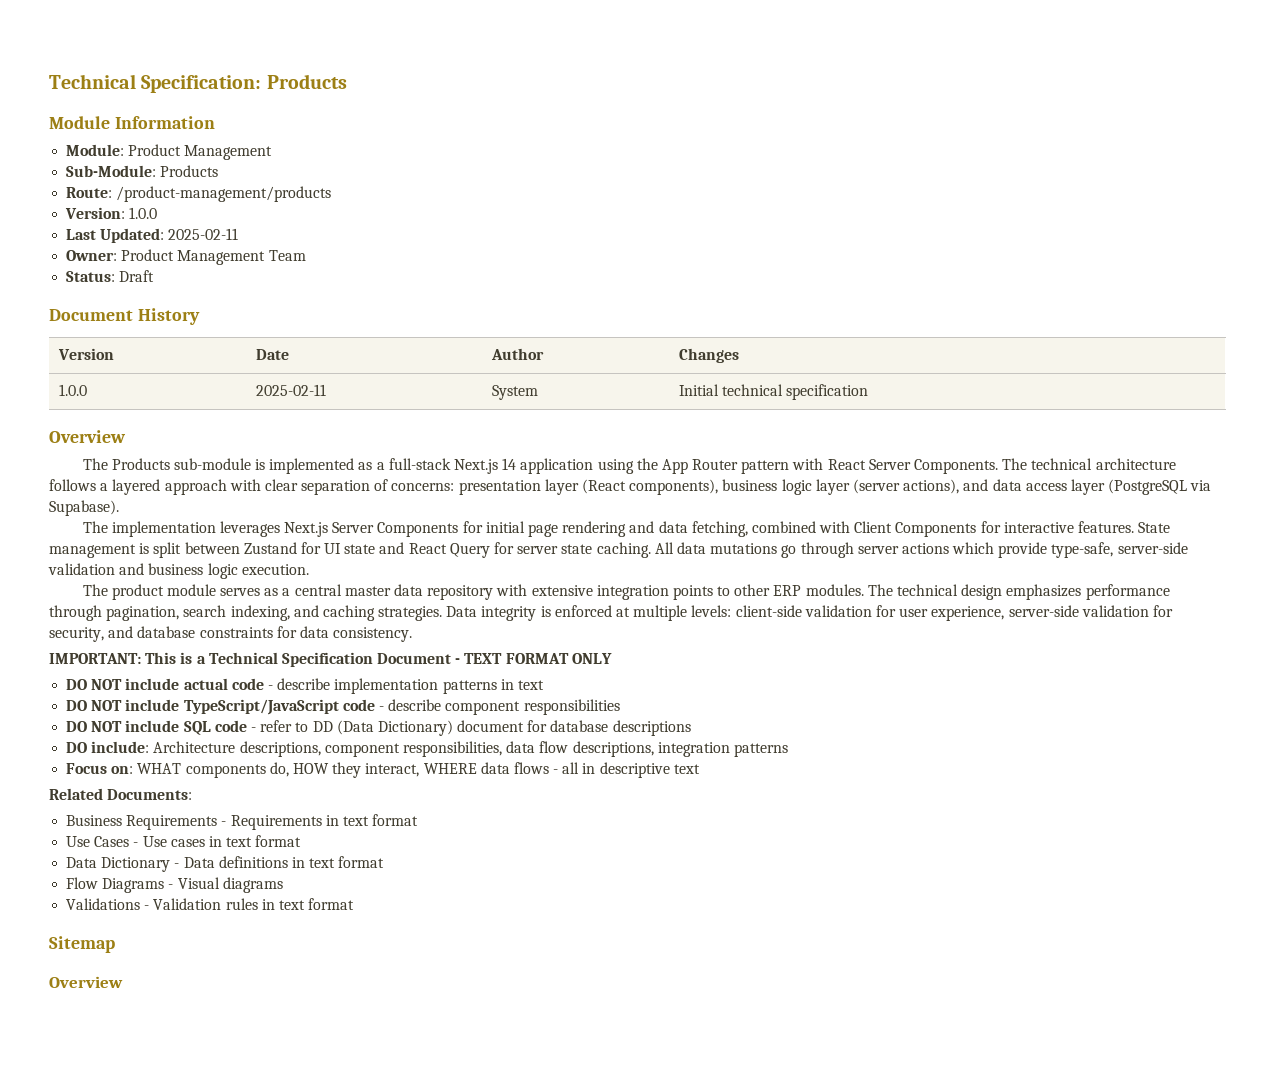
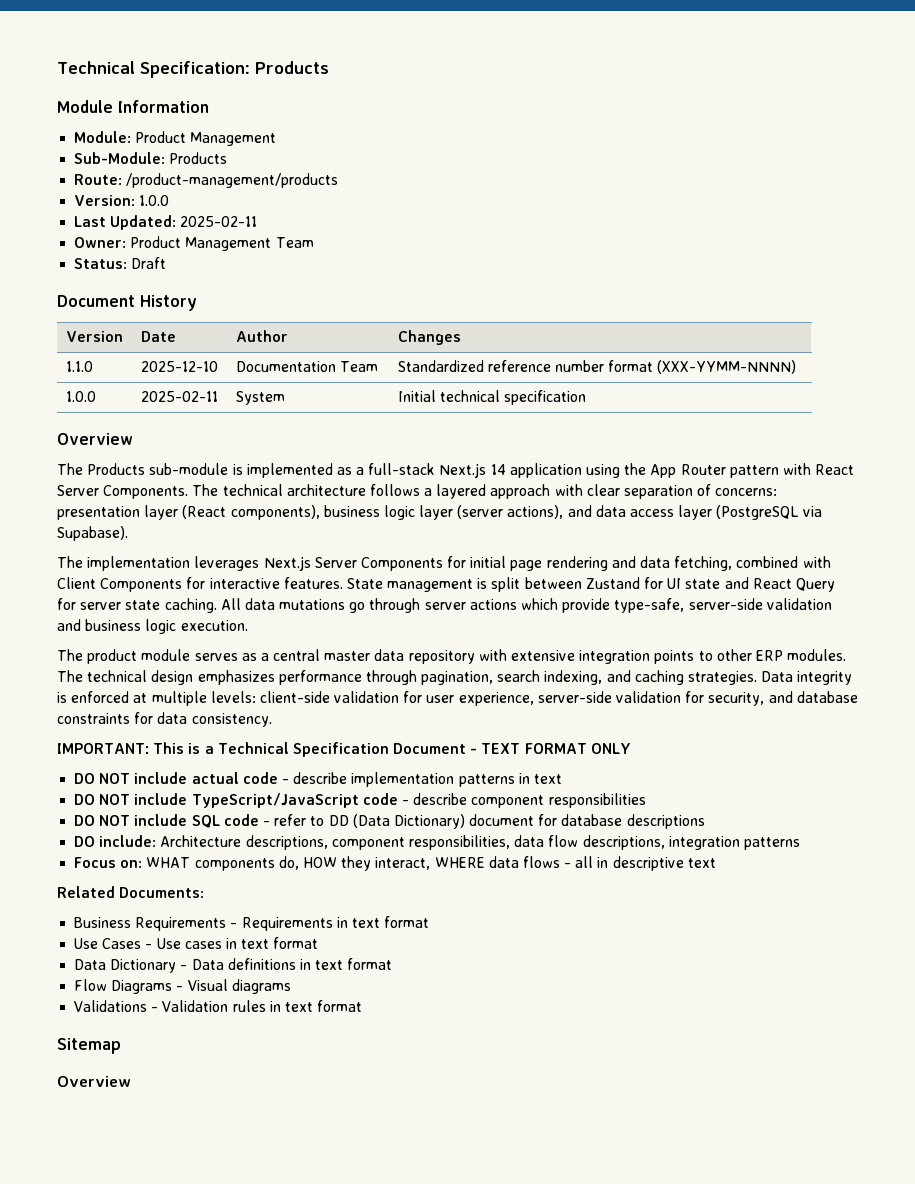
(739, 355) none -> [65,361,93,372] [140,361,218,372] [235,361,378,372] [397,360,797,374] // 1.1.0 | 2025-12-10 | Documentation Team | Standardized reference number format (XXX-YYMM-NNNN)

